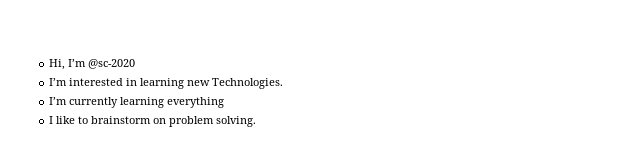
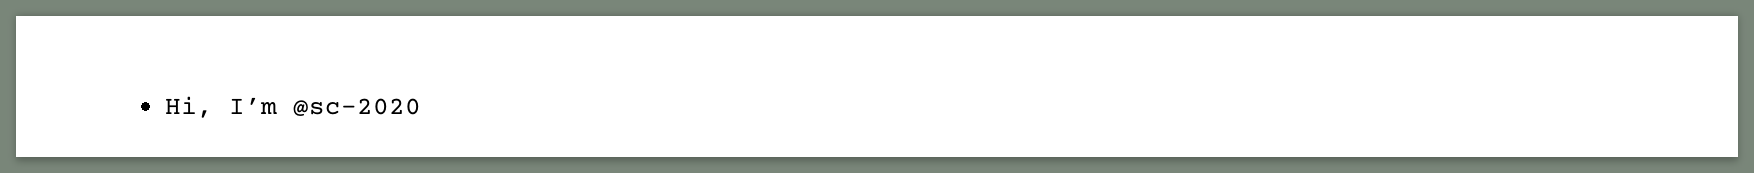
[49,78,284,89] [49,97,225,108] [49,116,257,127] // I’m interested in learning new Technologies. // I’m currently learning everything // I like to brainstorm on problem solving. -> (421, 107) none

